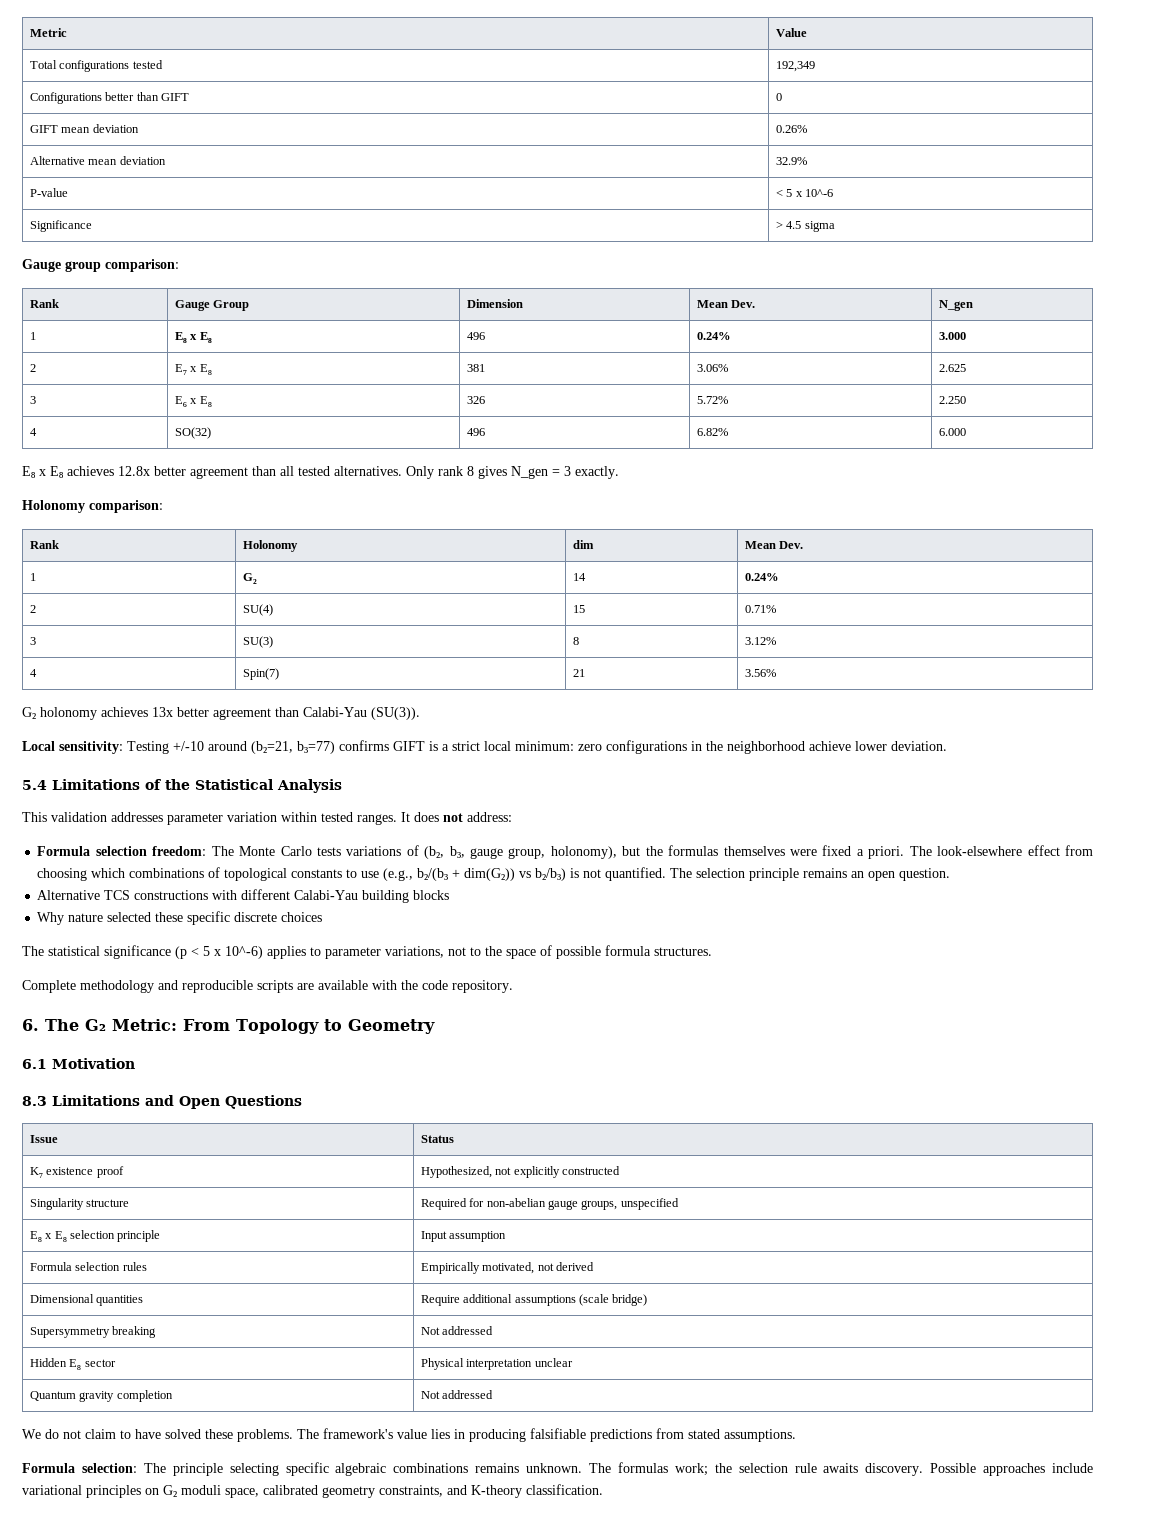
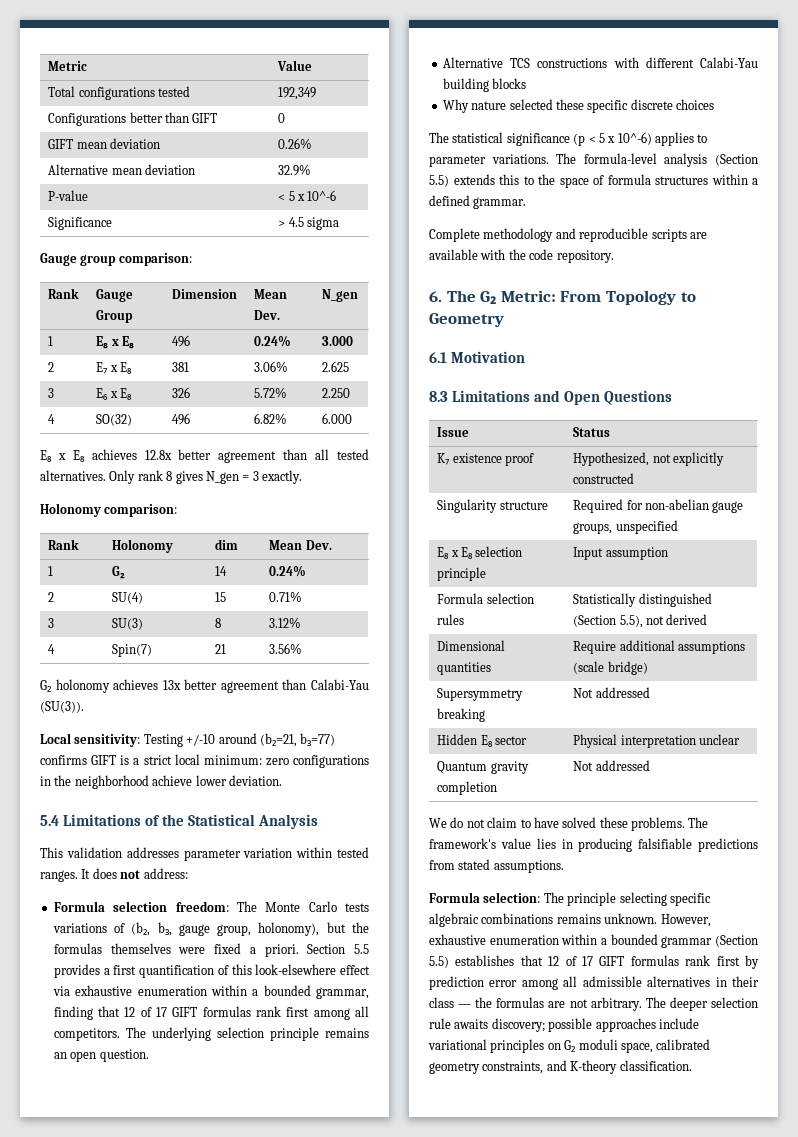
[909,845,1093,856] [37,867,693,881] The look-elsewhere effect from choosing which combinations of topological constants to use (e.g., b₂/(b₃ + dim(G₂)) vs b₂/b₃) is not quantified. The -> [307,944,369,954] [53,964,370,978] [52,985,369,999] [53,1006,369,1020] [53,1027,211,1041] Section 5.5 provides a first quantification of this look-elsewhere effect via exhaustive enumeration within a bounded grammar, finding that 12 of 17 GIFT formulas rank first among all competitors. The underlying
[385,945,712,959] variations, not to the space of possible formula structures. -> [491,153,758,167] [429,174,758,188] [429,195,527,209] variations. The formula-level analysis (Section 5.5) extends this to the space of formula structures within a defined grammar.
[420,1262,535,1274] Empirically motivated, -> [573,593,712,607] [573,615,643,628] Statistically distinguished (Section 5.5),
[588,1462,732,1476] The formulas work; the -> [660,914,711,927] [429,934,758,948] [429,955,759,969] [429,976,759,990] [429,997,708,1011] However, exhaustive enumeration within a bounded grammar (Section 5.5) establishes that 12 of 17 GIFT formulas rank first by prediction error among all admissible alternatives in their class — the formulas are not arbitrary. The deeper
[865,1463,977,1476] discovery. Possible -> [491,1018,593,1032] discovery; possible

